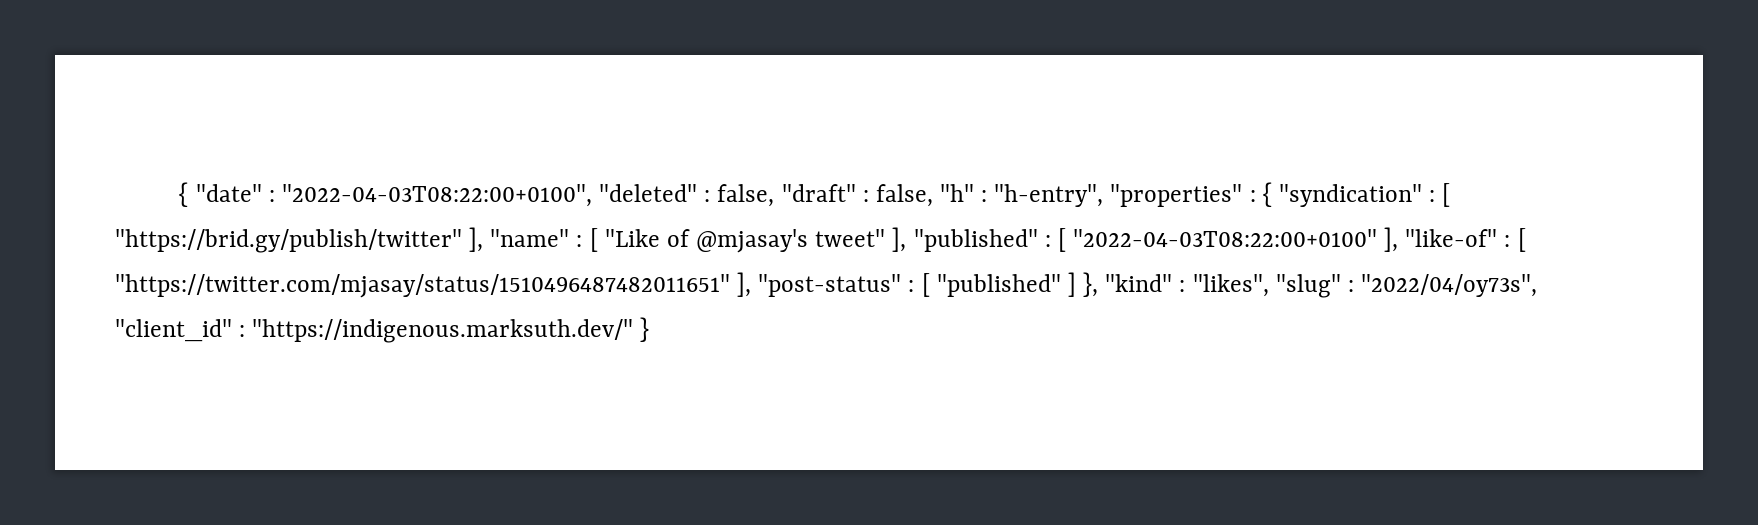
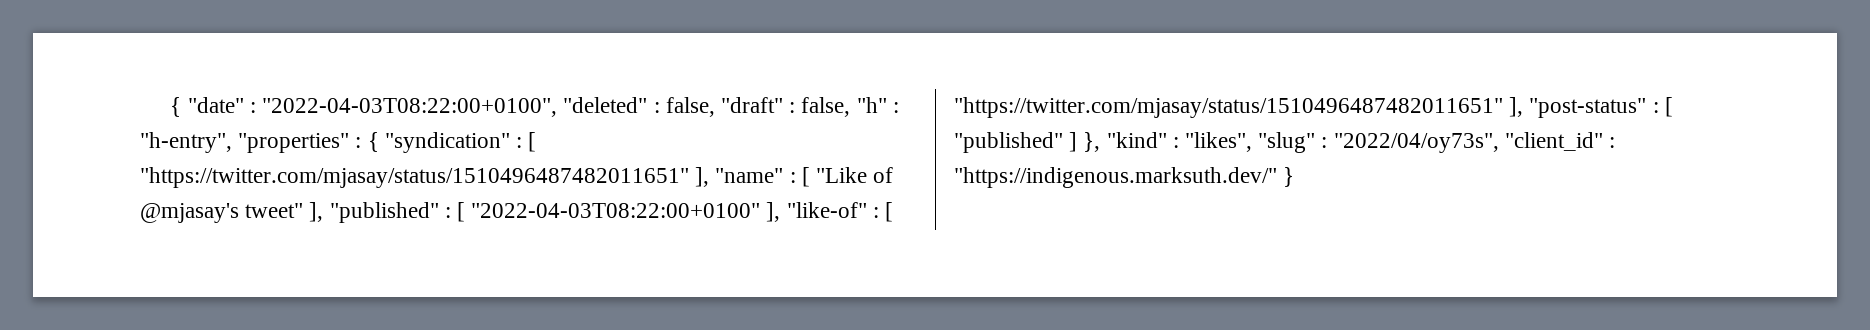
[115,229,462,253] "https://brid.gy/publish/twitter" -> [140,167,689,188] "https://twitter.com/mjasay/status/1510496487482011651"

